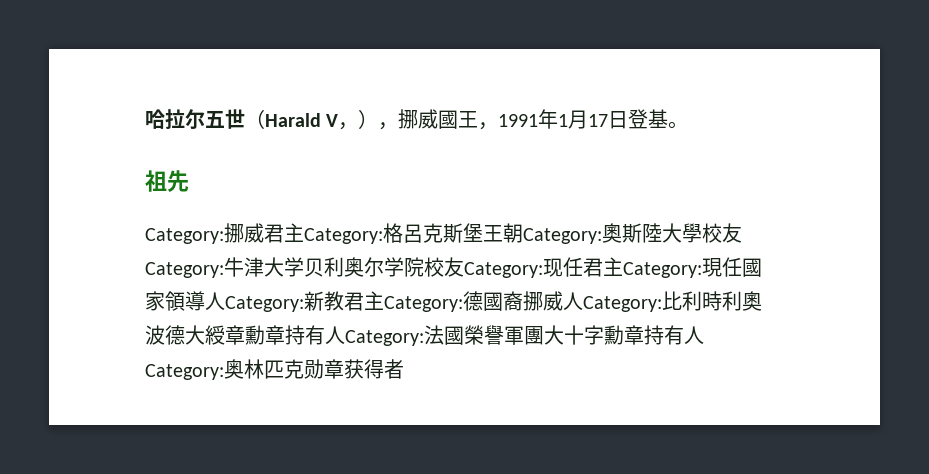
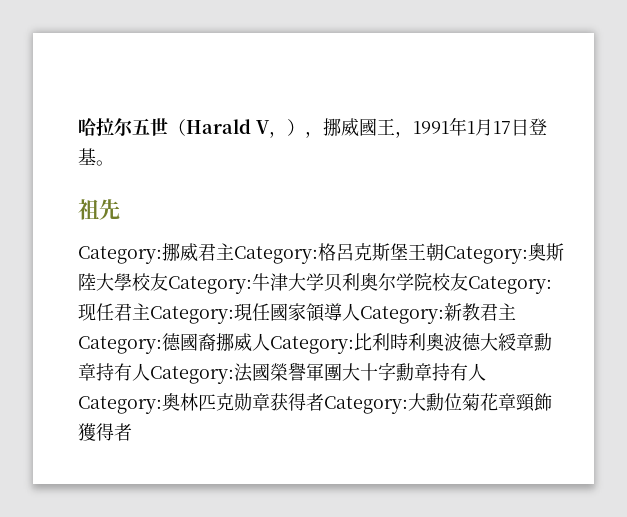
(404, 369) none -> [324,393,552,414] [78,423,132,441] Category:大勳位菊花章頸飾獲得者

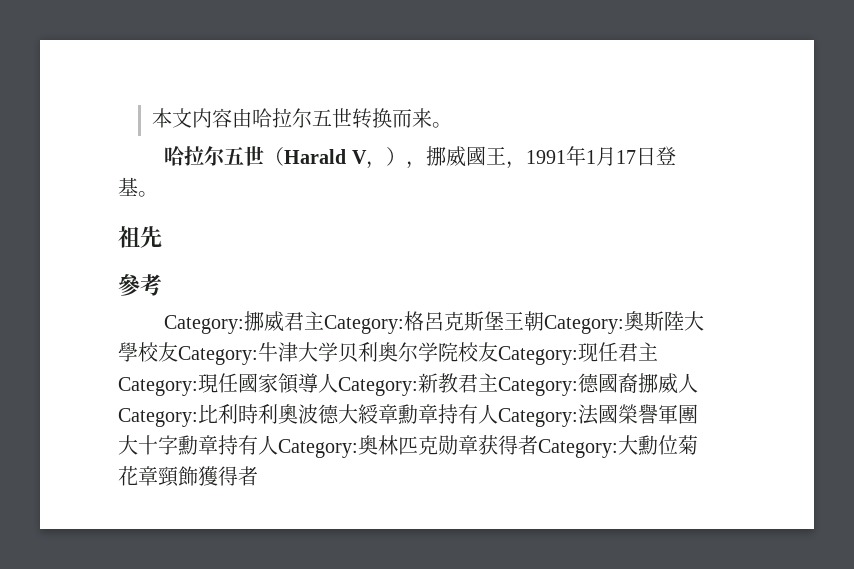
(78, 127) none -> [152,108,453,129] 本文内容由哈拉尔五世转换而来。 //
(120, 209) none -> [118,274,162,296] // 參考

